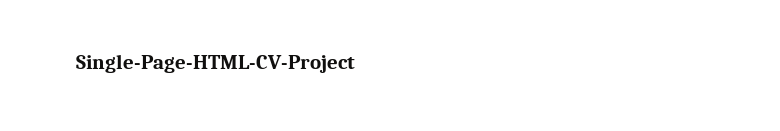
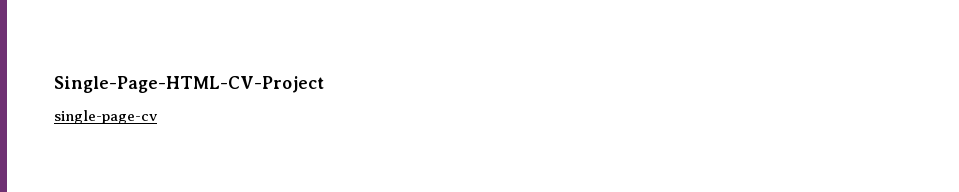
(355, 63) none -> [54,110,158,124] // single-page-cv

